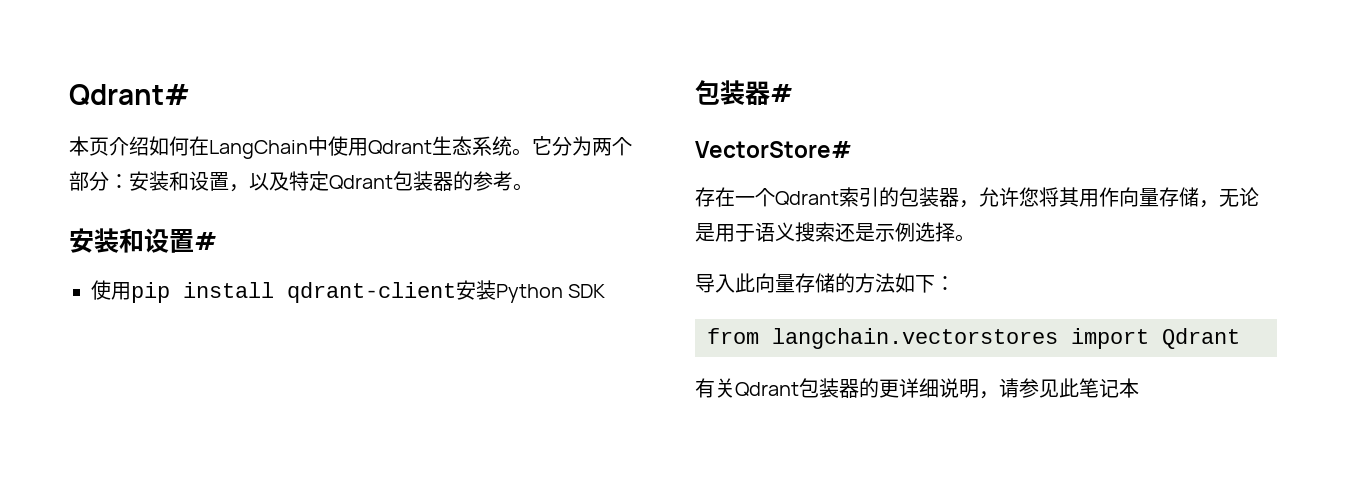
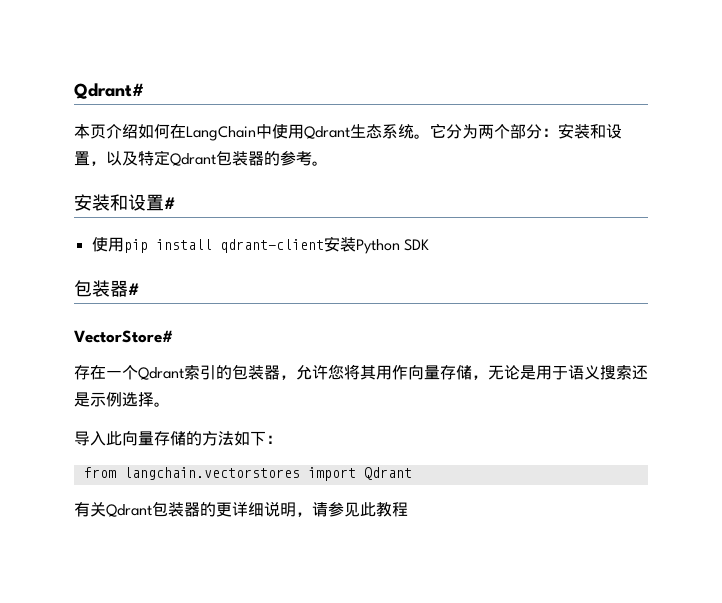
[1079,378,1139,398] 笔记本 -> [376,502,408,517] 教程

